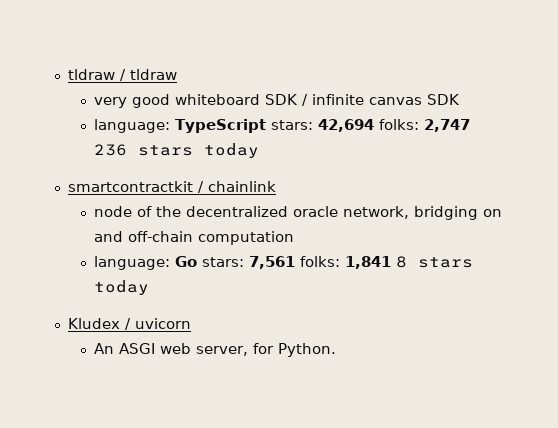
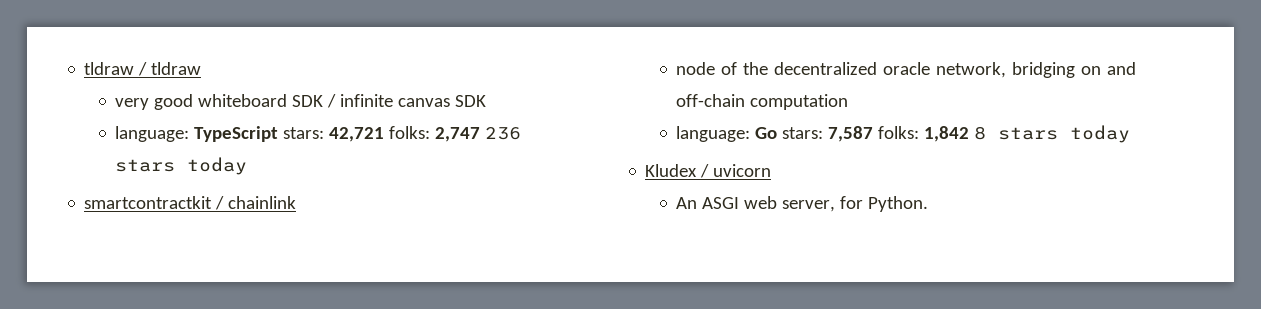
[318,119,375,132] 42,694 -> [329,127,385,142] 42,721
[249,256,392,269] 7,561 folks: 1,841 -> [828,126,970,142] 7,587 folks: 1,842

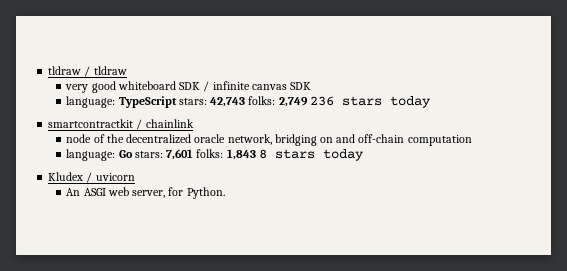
[329,126,481,142] 42,721 folks: 2,747 -> [210,96,308,107] 42,743 folks: 2,749
[828,126,970,142] 7,587 folks: 1,842 -> [166,149,256,160] 7,601 folks: 1,843

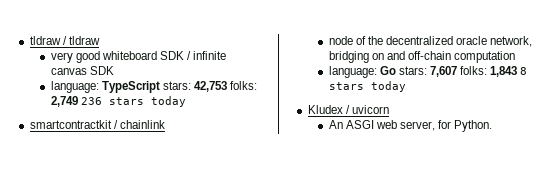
[210,97,246,107] 42,743 -> [194,81,228,92] 42,753
[166,149,194,160] 7,601 -> [430,66,458,77] 7,607

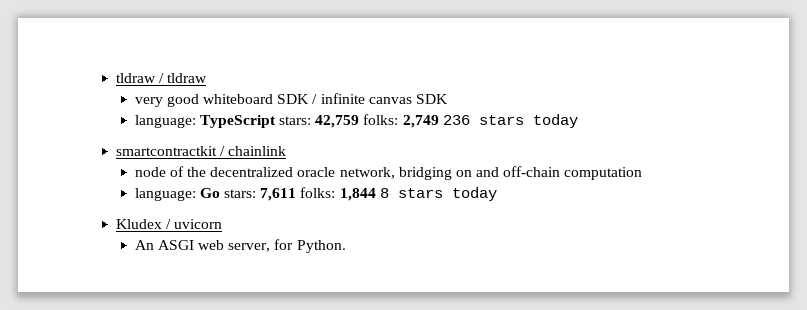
[194,81,228,92] 42,753 -> [315,115,360,128] 42,759
[430,66,518,77] 7,607 folks: 1,843 -> [260,187,376,201] 7,611 folks: 1,844

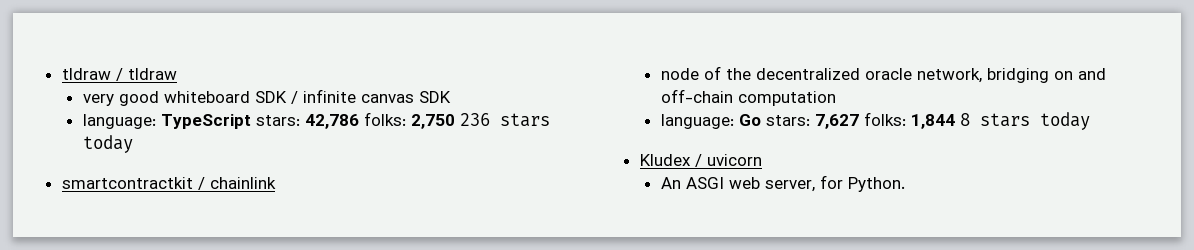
[315,114,439,128] 42,759 folks: 2,749 -> [304,112,455,129] 42,786 folks: 2,750
[260,188,297,201] 7,611 -> [814,114,859,129] 7,627

